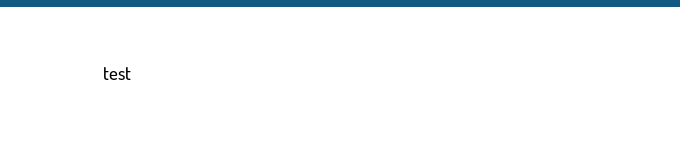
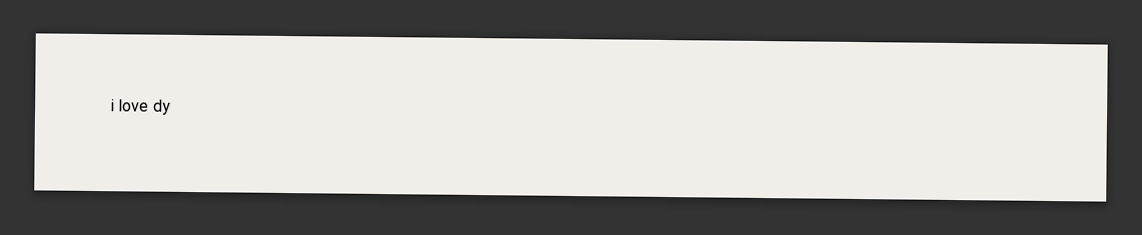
[103,67,131,80] test -> [111,99,171,115] i love dy

